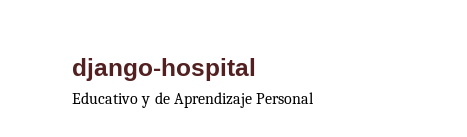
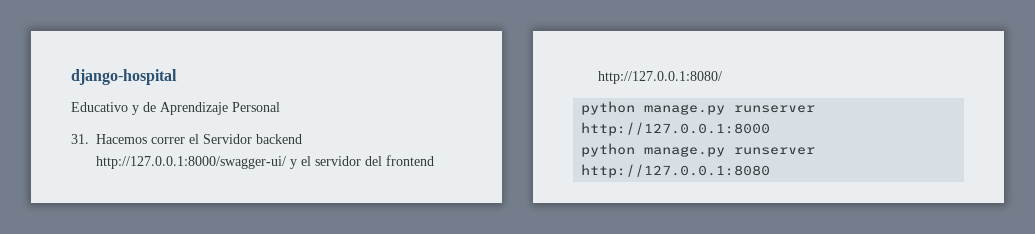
(315, 98) none -> [71,134,302,144] [96,155,434,169] [598,71,722,84] [581,101,816,115] [581,122,771,136] [581,143,816,157] [581,164,771,178] // 31. Hacemos correr el Servidor backend http://127.0.0.1:8000/swagger-ui/ y el servidor del frontend http://127.0.0.1:8080/ // python manage.py runserver http://127.0.0.1:8000 // python manage.py runserver http://127.0.0.1:8080

